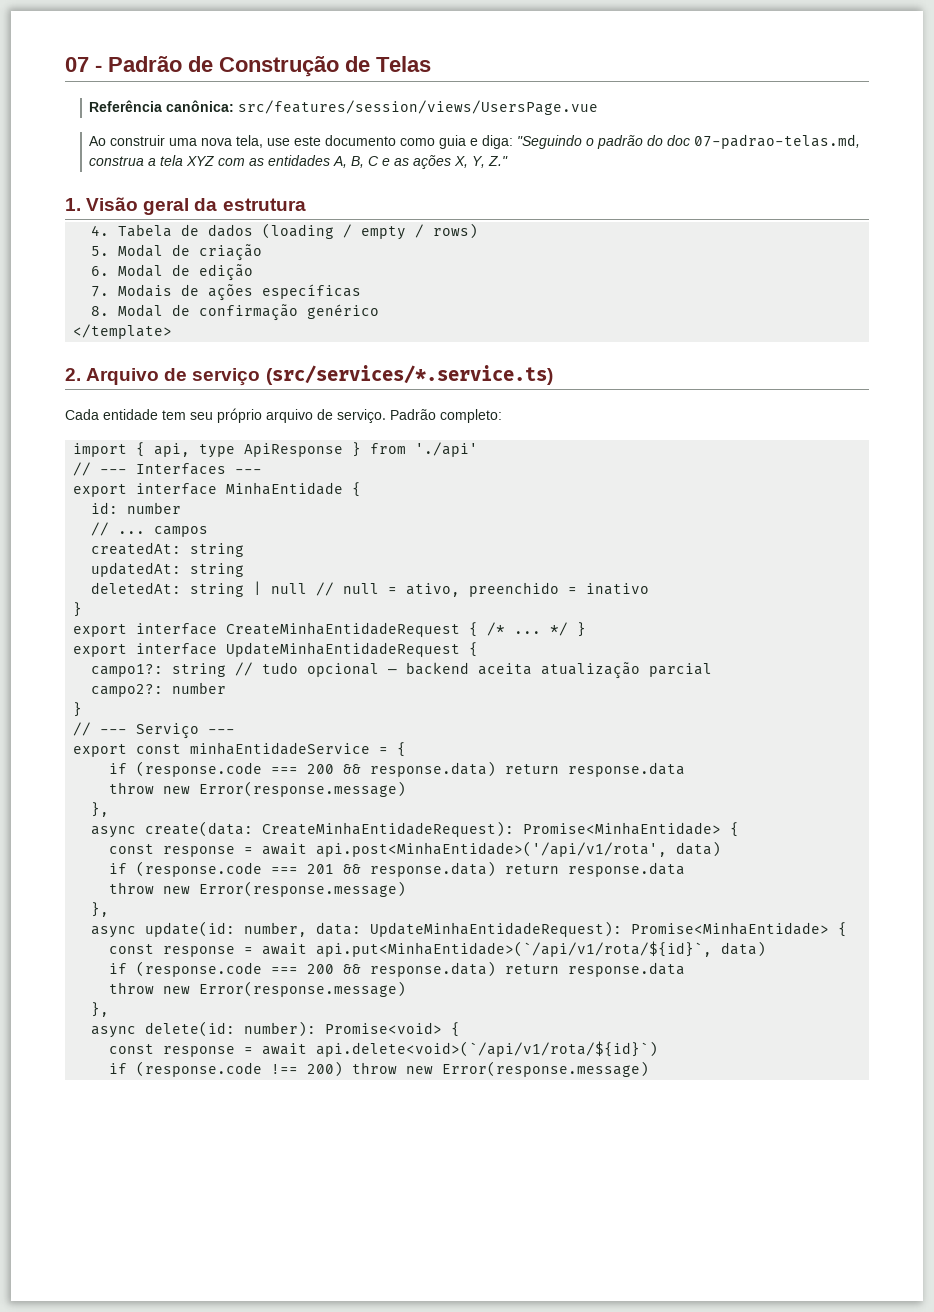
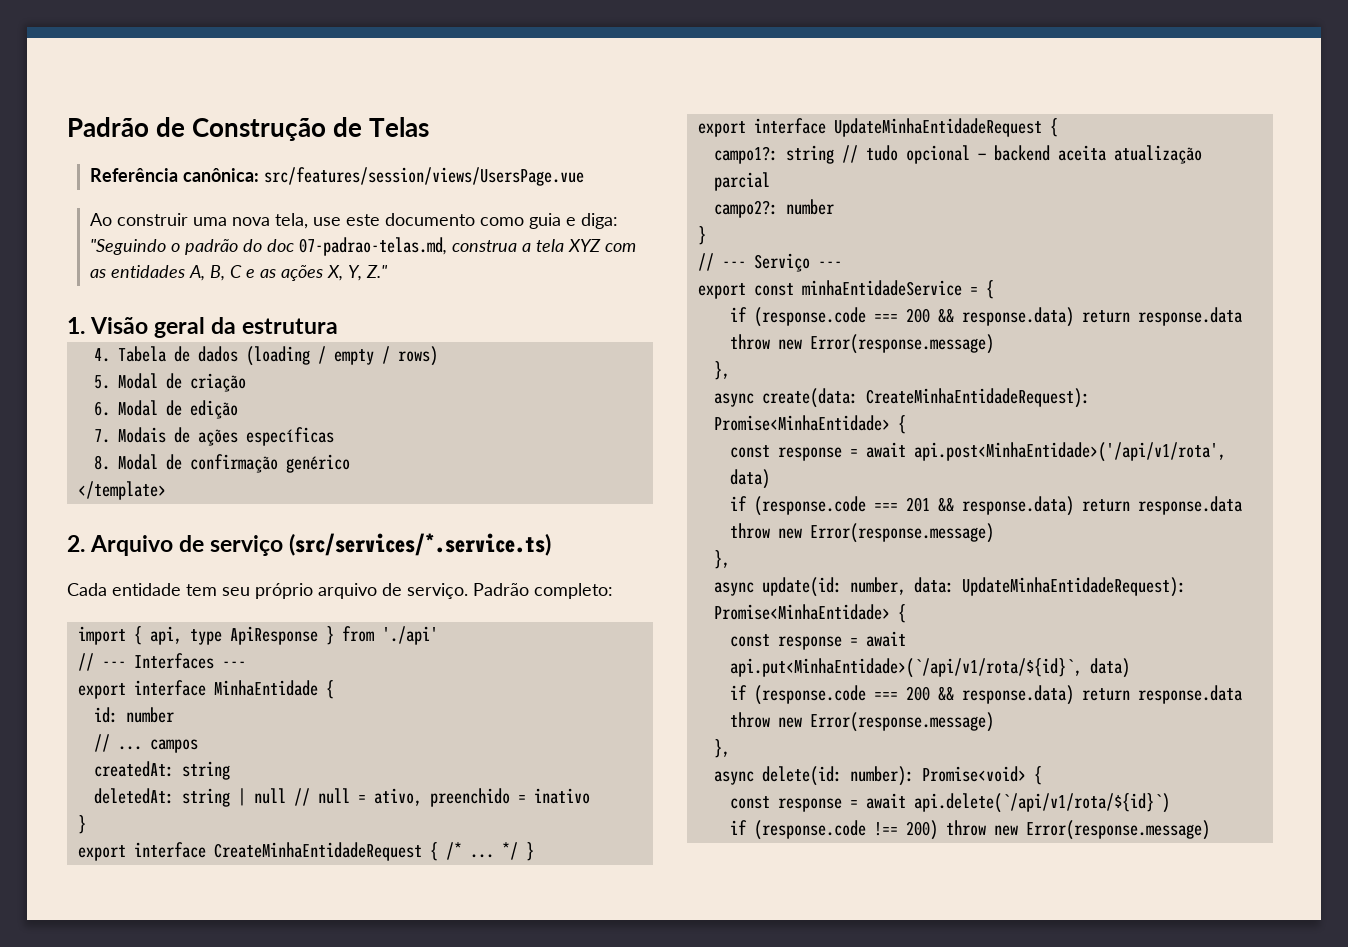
[65,57,102,72] 07 - -> (67, 127) none
[91,562,245,577] // updatedAt: string -> (230, 770) none
[316,1041,659,1057] api.delete<void>(`/api/v1/rota/${id}`) -> [913,793,1170,813] api.delete(`/api/v1/rota/${id}`)

